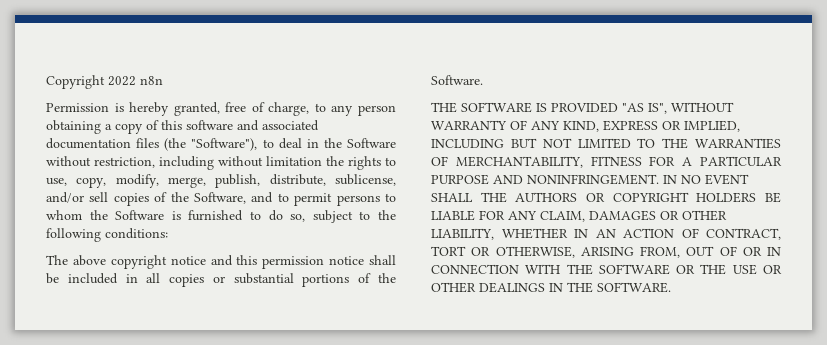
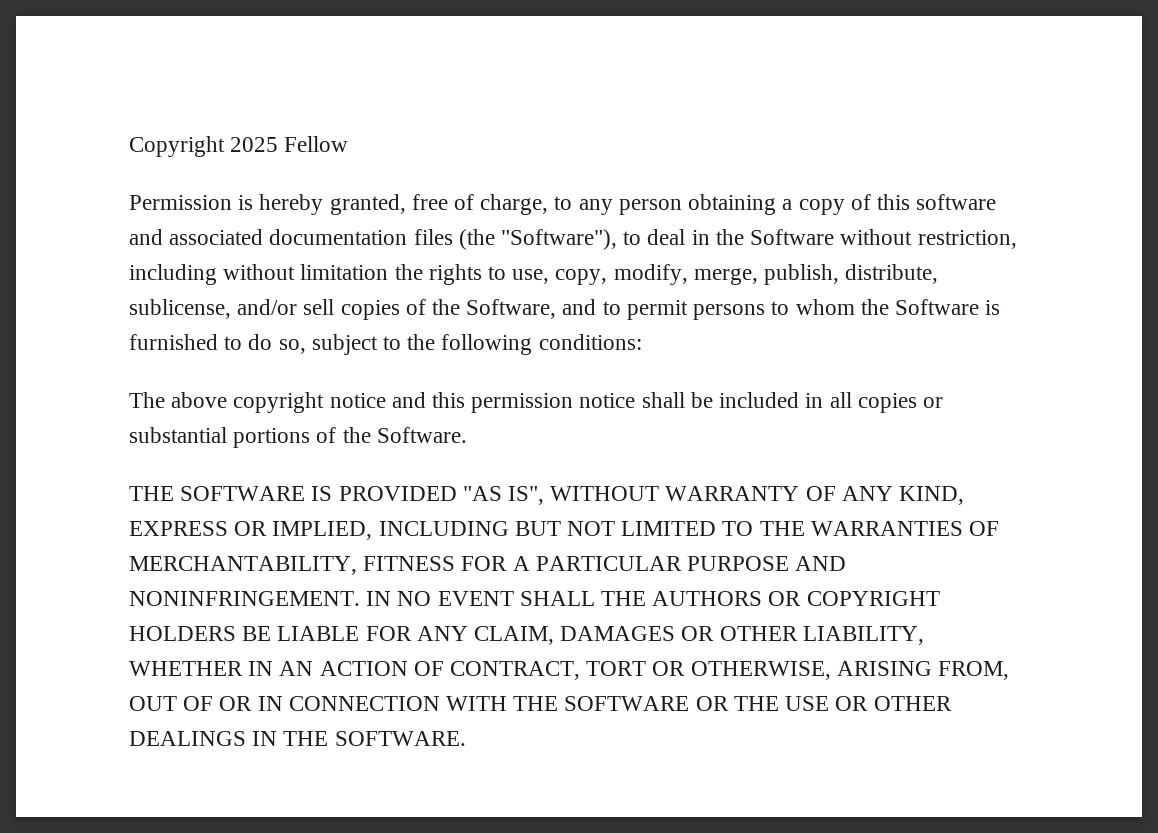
[108,76,163,86] 2022 n8n -> [230,136,349,152] 2025 Fellow

